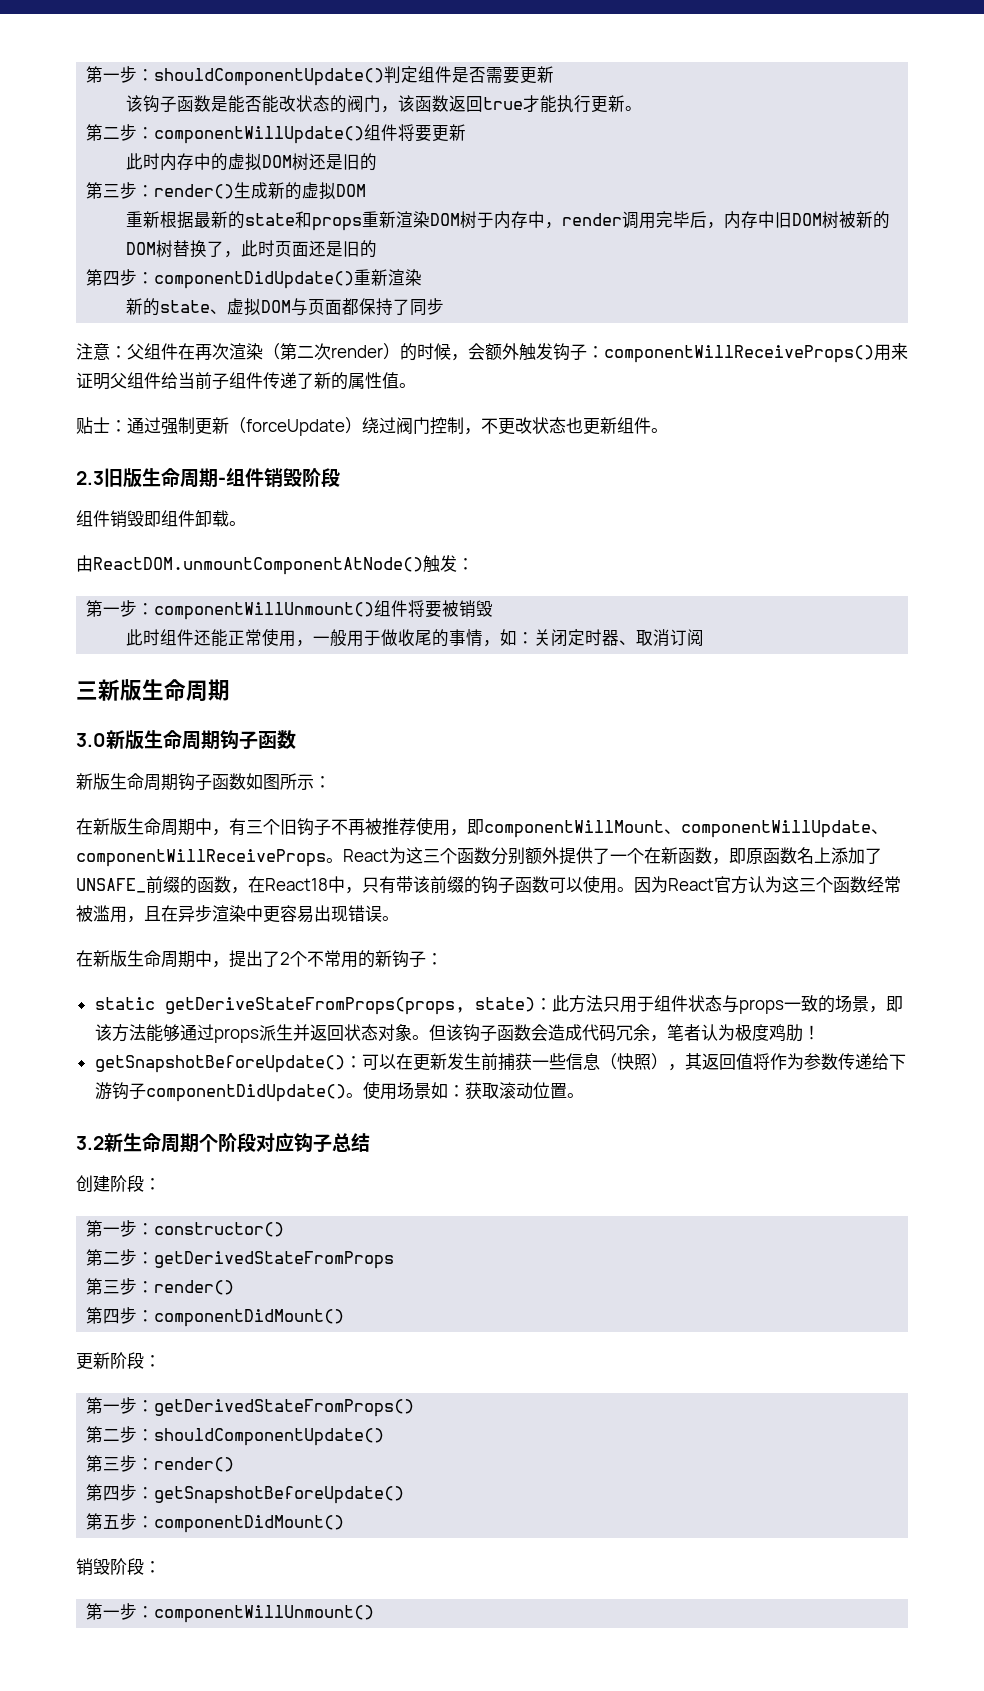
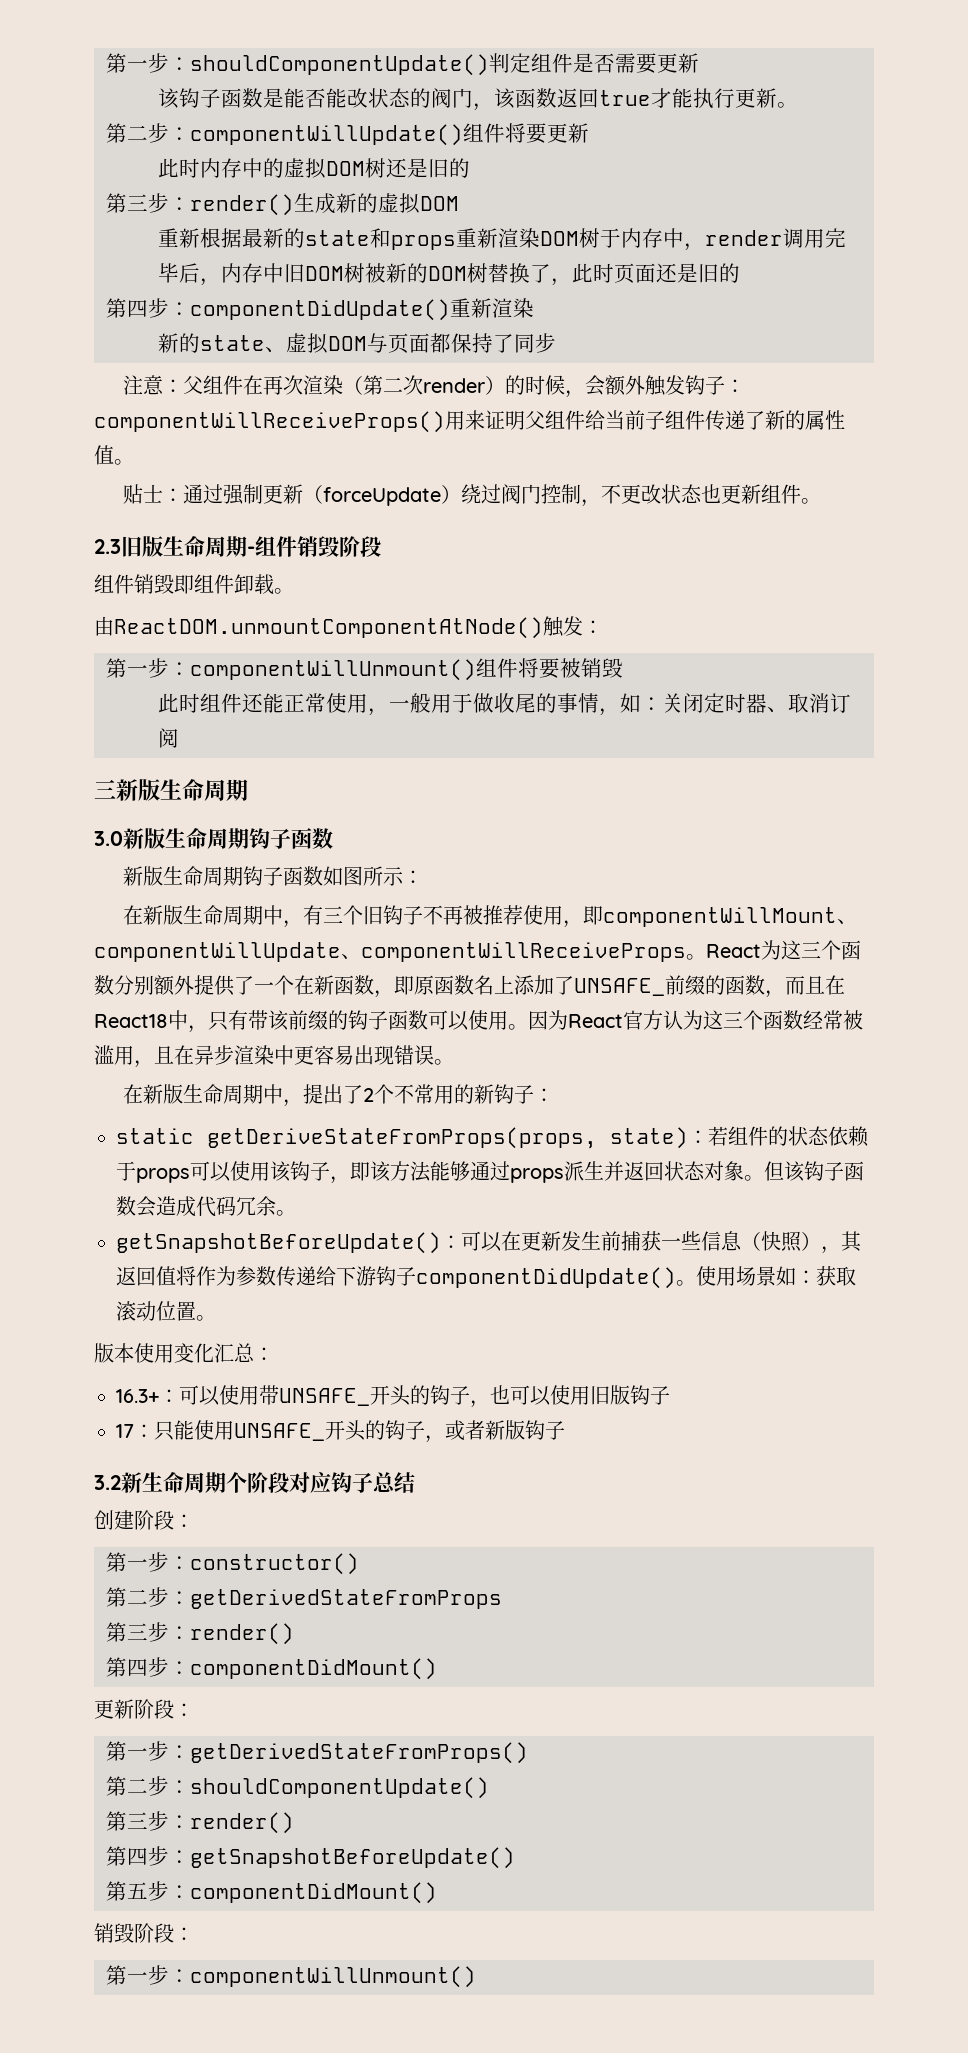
(248, 890) none -> [785,976,825,995] 而且
[551,995,869,1014] 此方法只用于组件状态与props一致的场景 -> [708,1126,869,1147] [116,1161,330,1183] 若组件的状态依赖于props可以使用该钩子
[649,1024,820,1042] ，笔者认为极度鸡肋！ -> [276,1210,296,1216] 。
(584, 1095) none -> [94,1343,274,1363] [116,1385,670,1408] [116,1420,565,1443] // 版本使用变化汇总： // 16.3+：可以使用带UNSAFE_开头的钩子，也可以使用旧版钩子 // 17：只能使用UNSAFE_开头的钩子，或者新版钩子

